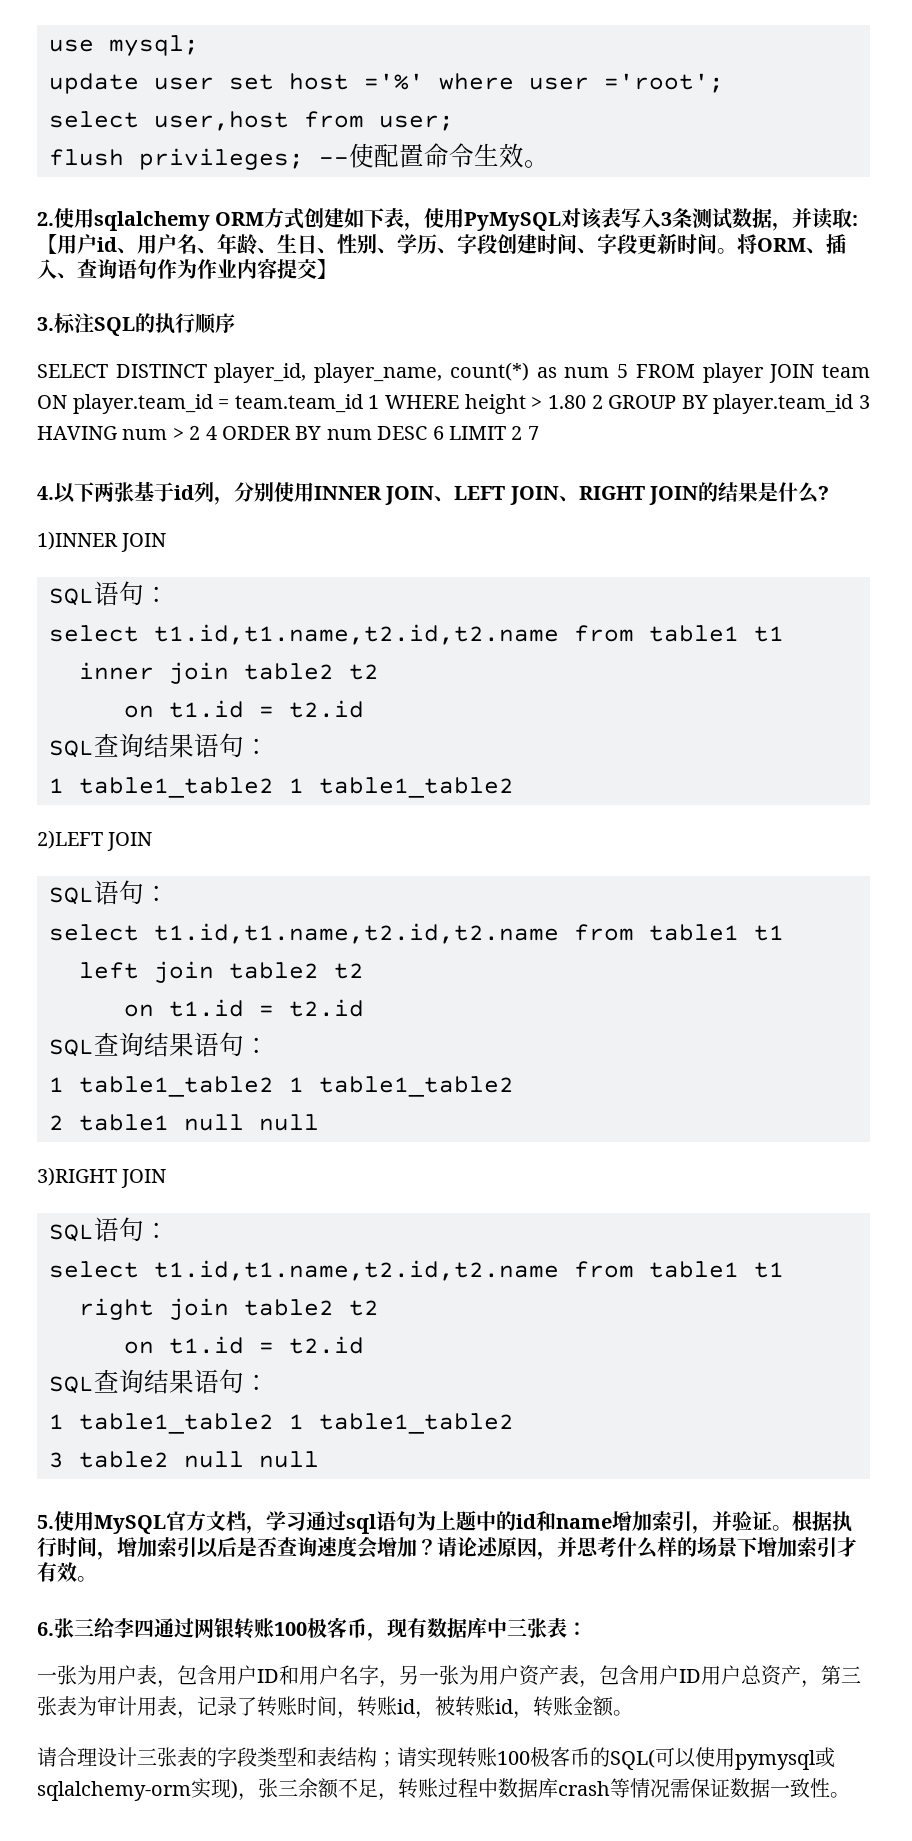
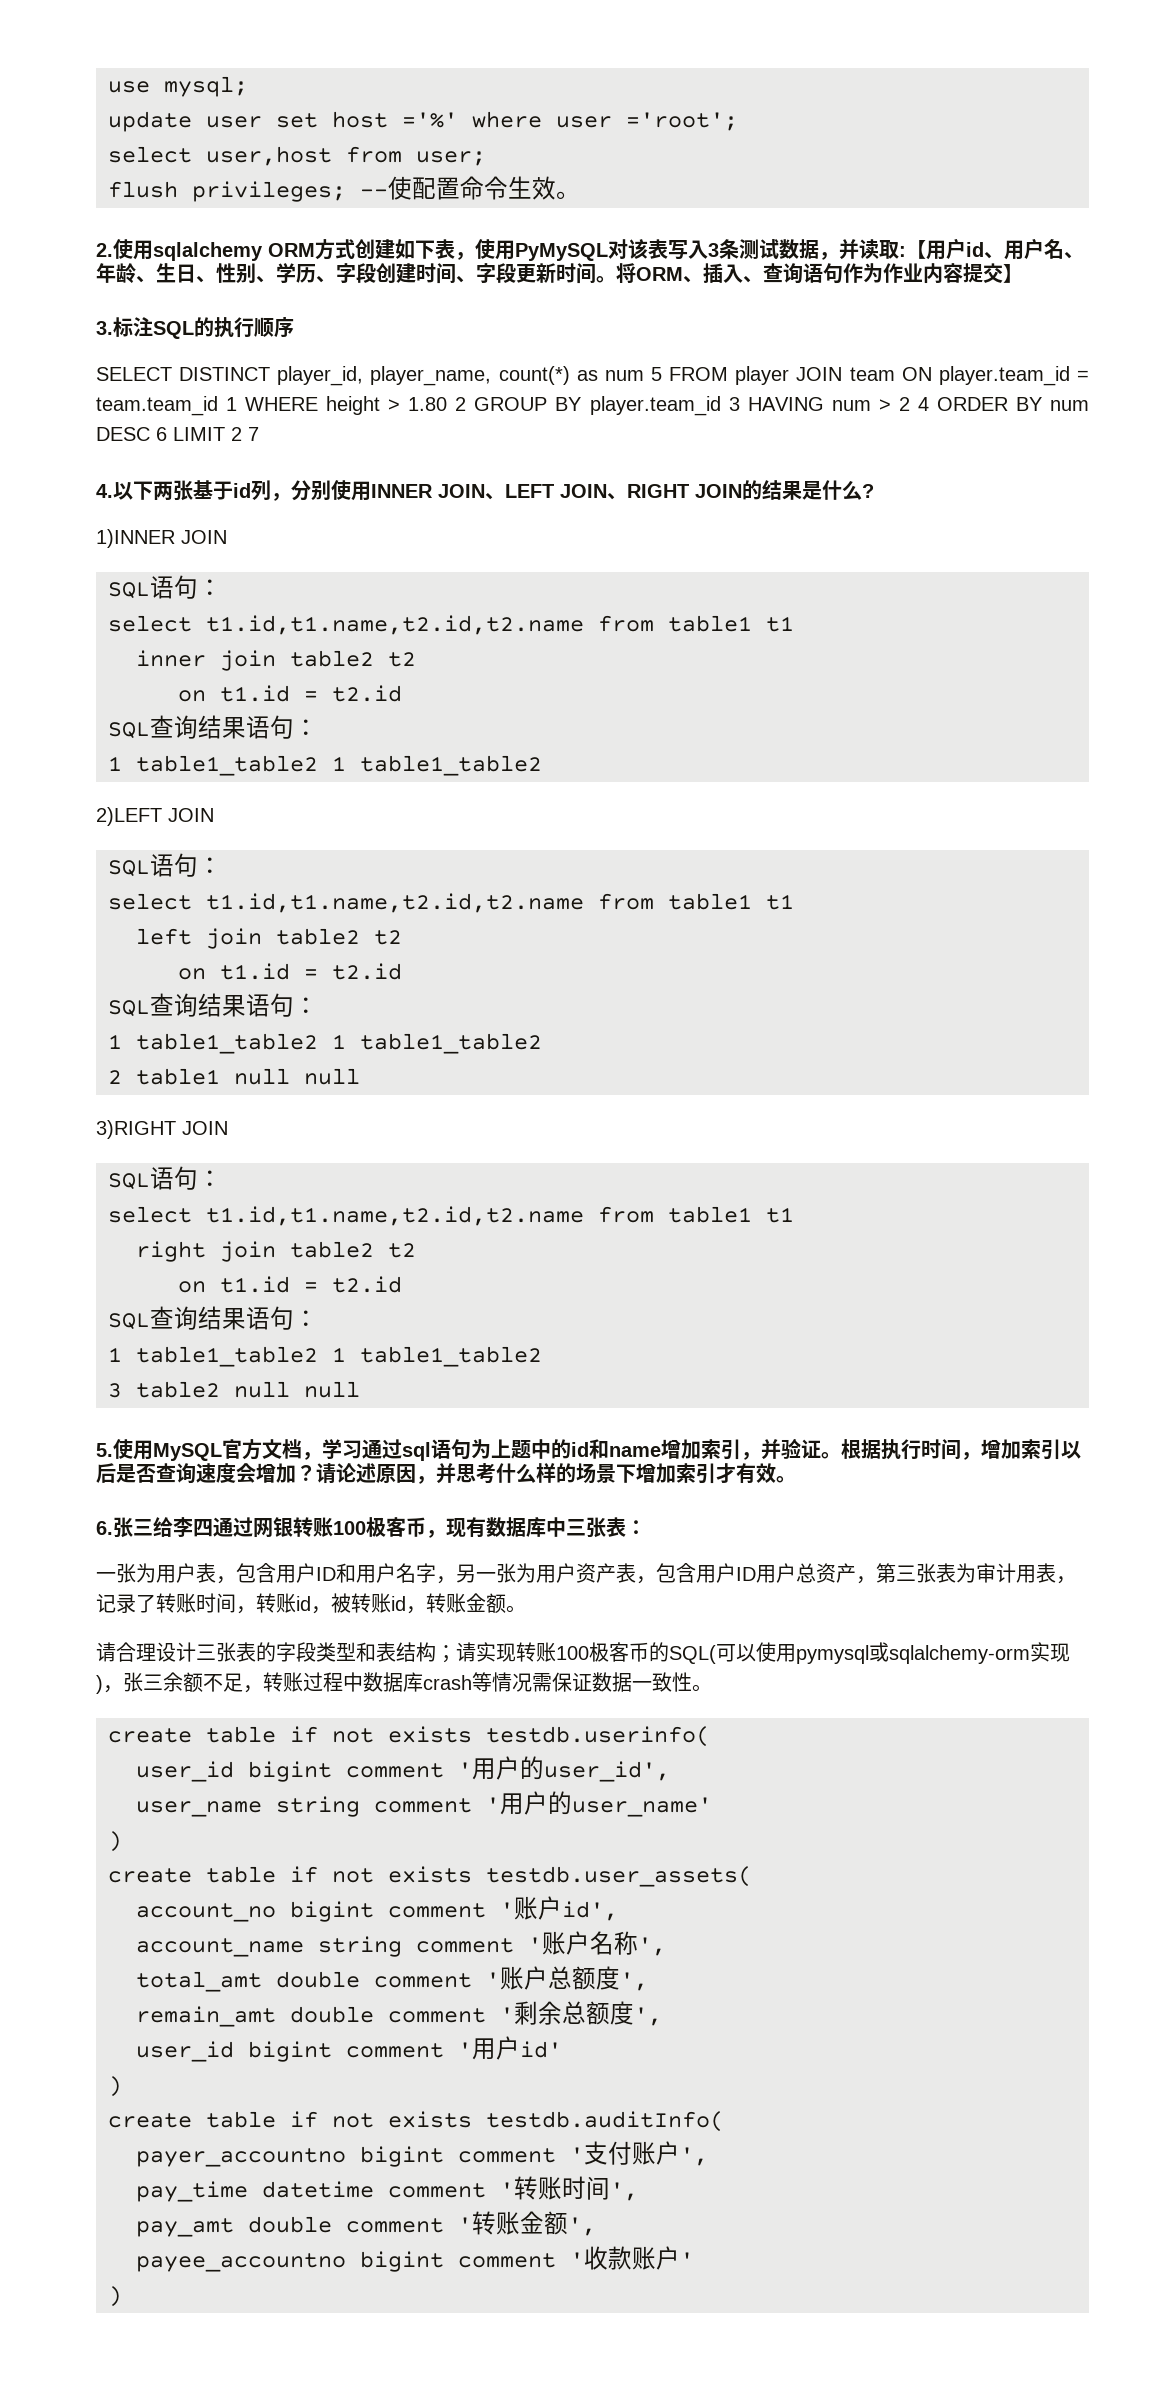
(850, 1795) none -> [108,1726,710,1747] [136,1756,670,1782] [136,1791,712,1817] [108,1831,122,1852] [108,1866,752,1887] [136,1896,618,1922] [136,1931,666,1957] [136,1966,648,1992] [136,2001,662,2027] [136,2036,562,2062] [108,2076,122,2097] [108,2111,724,2132] [136,2141,708,2167] [136,2176,638,2202] [136,2211,596,2237] [136,2246,694,2272] [108,2286,122,2307] // create table if not exists testdb.userinfo( // user_id bigint comment '用户的user_id', // user_name string comment '用户的user_name' // ) // create table if not exists testdb.user_assets( // account_no bigint comment '账户id', // account_name string comment '账户名称', // total_amt double comment '账户总额度', // remain_amt double comment '剩余总额度', // user_id bigint comment '用户id' // ) // create table if not exists testdb.auditInfo( // payer_accountno bigint comment '支付账户', // pay_time datetime comment '转账时间', // pay_amt double comment '转账金额', // payee_accountno bigint comment '收款账户' // )

